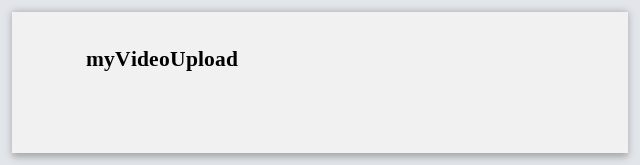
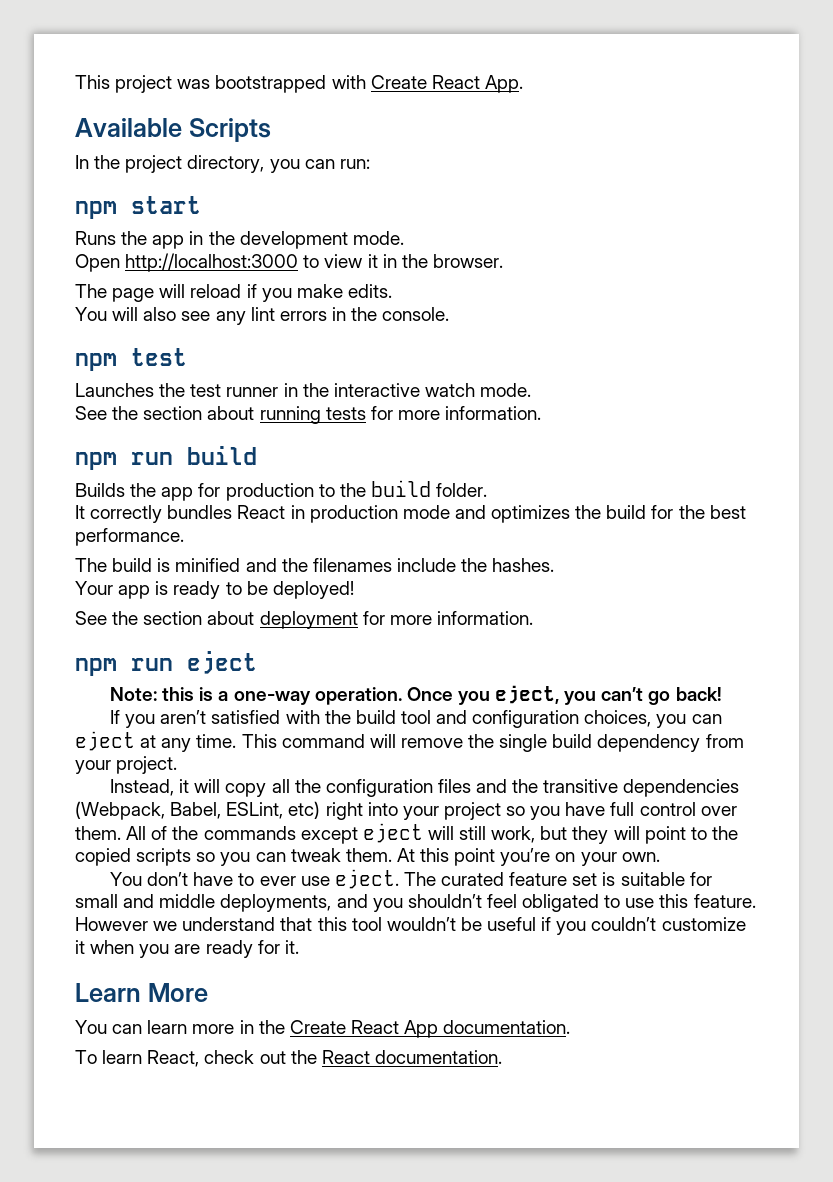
[86,51,238,71] myVideoUpload -> [75,75,523,93] [75,118,271,142] [75,155,370,173] [75,196,201,219] [75,231,404,249] [75,253,503,272] [75,284,392,302] [75,307,450,325] [75,348,187,371] [75,383,532,397] [75,406,542,424] [75,446,257,470] [75,480,488,501] [75,505,746,523] [75,528,184,546] [75,558,555,572] [75,581,354,599] [75,611,533,629] [75,651,257,676] [109,685,722,705] [109,710,722,728] [75,731,744,752] [75,756,178,774] [109,779,740,797] [75,801,737,820] [75,823,738,844] [75,848,660,866] [109,869,712,889] [75,894,756,912] [75,917,746,935] [75,940,299,958] [75,983,208,1002] [75,1020,571,1038] [75,1050,502,1067] This project was bootstrapped with Create React App. // Available Scripts // In the project directory, you can run: // npm start // Runs the app in the development mode. // Open http://localhost:3000 to view it in the browser. // The page will reload if you make edits. // You will also see any lint errors in the console. // npm test // Launches the test runner in the interactive watch mode. // See the section about running tests for more information. // npm run build // Builds the app for production to the build folder. // It correctly bundles React in production mode and optimizes the build for the best performance. // The build is minified and the filenames include the hashes. // Your app is ready to be deployed! // See the section about deployment for more information. // npm run eject // Note: this is a one-way operation. Once you eject, you can’t go back! // If you aren’t satisfied with the build tool and configuration choices, you can eject at any time. This command will remove the single build dependency from your project. // Instead, it will copy all the configuration files and the transitive dependencies (Webpack, Babel, ESLint, etc) right into your project so you have full control over them. All of the commands except eject will still work, but they will point to the copied scripts so you can tweak them. At this point you’re on your own. // You don’t have to ever use eject. The curated feature set is suitable for small and middle deployments, and you shouldn’t feel obligated to use this feature. However we understand that this tool wouldn’t be useful if you couldn’t customize it when you are ready for it. // Learn More // You can learn more in the Create React App documentation. // To learn React, check out the React documentation.

